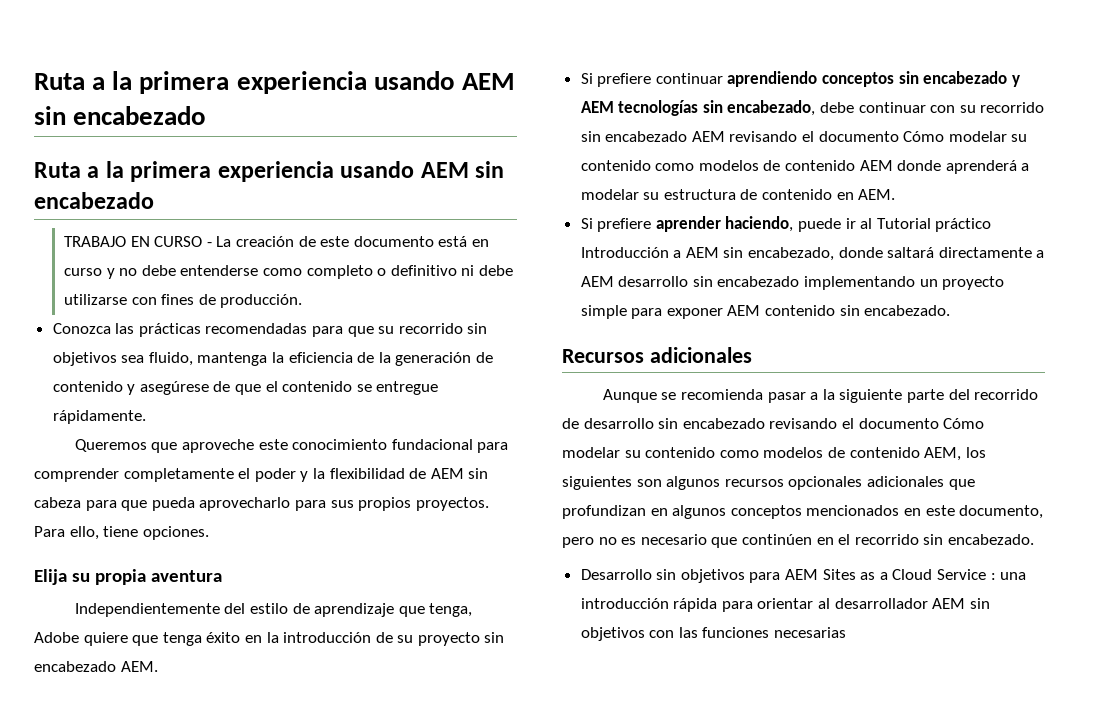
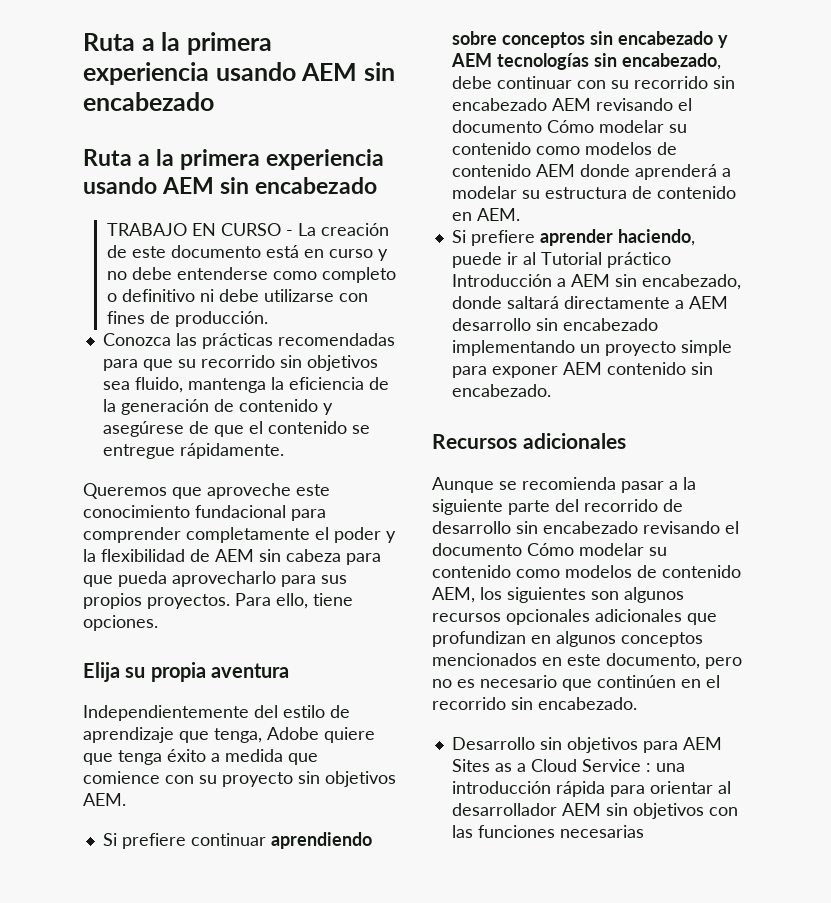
[244,632,393,643] en la introducción de -> [211,749,318,765] [83,771,194,784] a medida que comience con
[34,661,116,672] encabezado -> [325,771,396,787] objetivos
(818, 79) none -> [451,31,497,45] sobre

